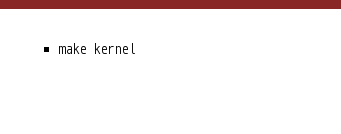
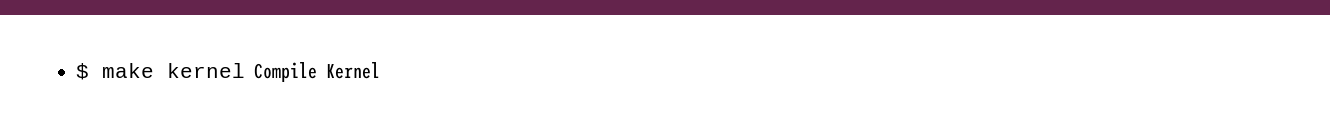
(58, 48) none -> [76,63,89,80] $
(136, 48) none -> [254,62,380,82] Compile Kernel

